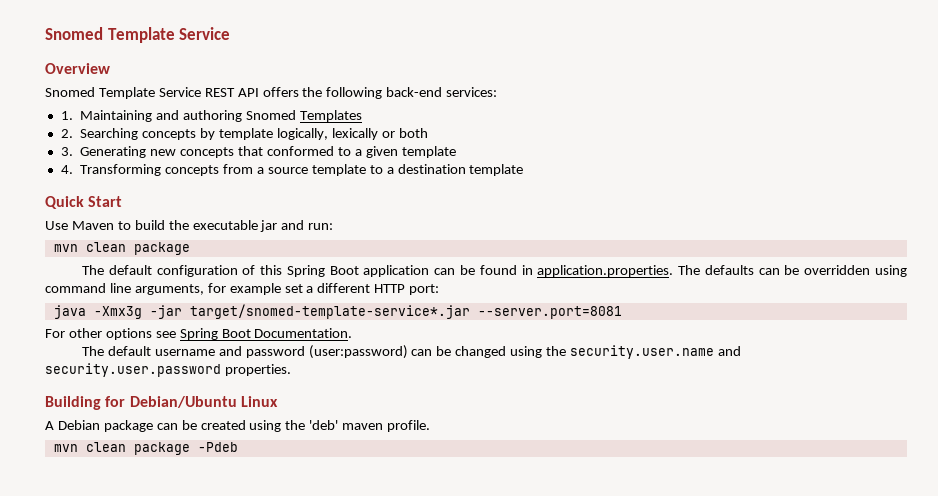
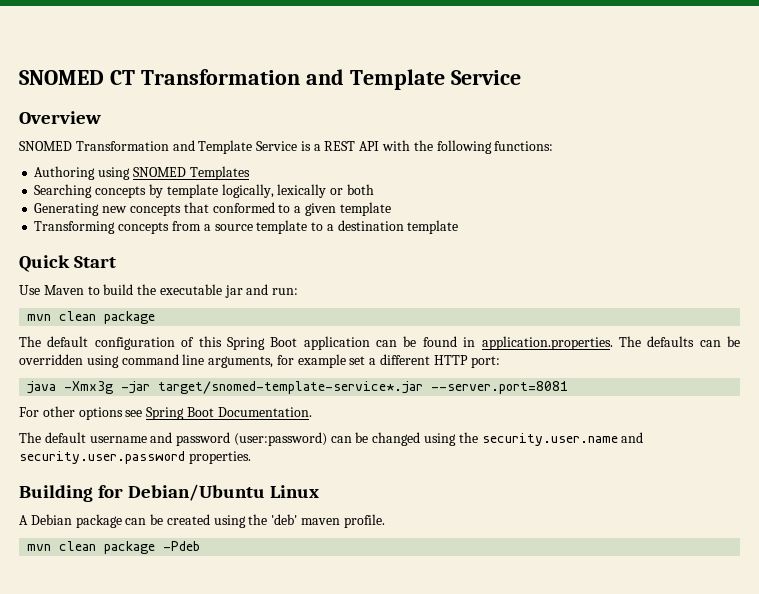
[45,27,103,40] Snomed -> [19,69,344,85] SNOMED CT Transformation and
[45,87,201,99] Snomed Template Service -> [19,140,321,154] SNOMED Transformation and Template Service is a
[262,87,299,97] offers -> [382,140,411,151] with
[386,87,498,97] [60,110,296,122] back-end services: // 1. Maintaining and authoring Snomed -> [494,141,554,151] [34,166,186,180] functions: // Authoring using SNOMED
[60,129,73,138] 2. -> (250, 173) none
[60,147,73,156] 3. -> (374, 189) none
[60,165,73,174] 4. -> (391, 209) none

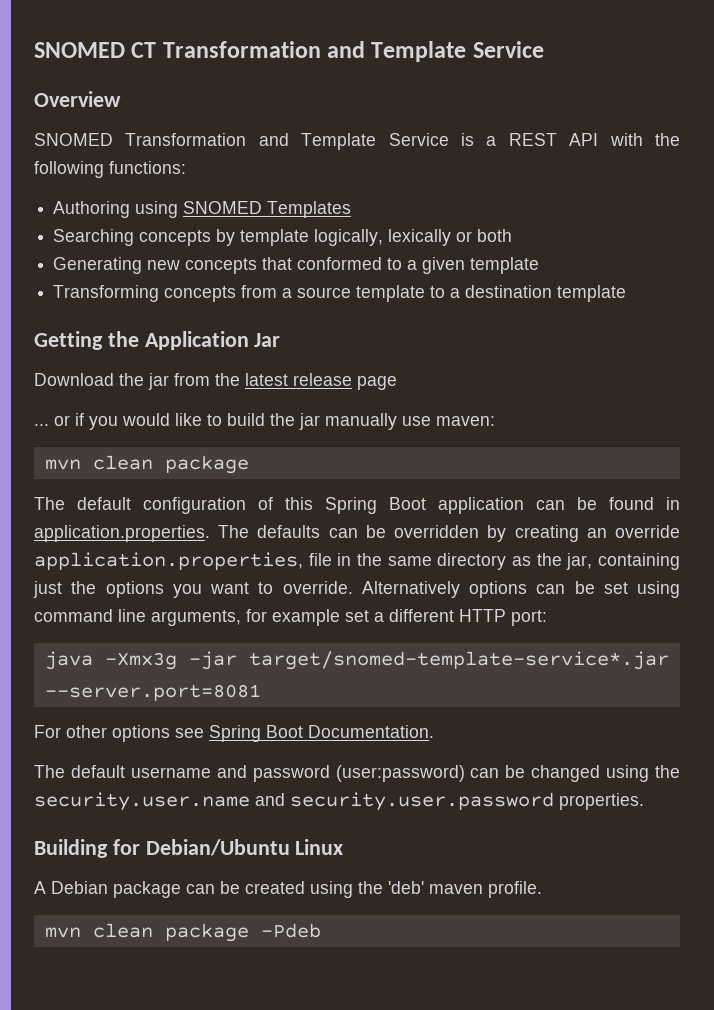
[19,255,117,272] [19,284,299,298] Quick Start // Use Maven to build the executable jar and run: -> [34,331,281,350] [34,373,397,390] [34,413,495,430] Getting the Application Jar // Download the jar from the latest release page // ... or if you would like to build the jar manually use maven:
(83, 359) none -> [487,525,680,542] [34,552,680,570] [33,581,628,598] by creating an override application.properties, file in the same directory as the jar, containing just the options you want to override. Alternatively options can be set

